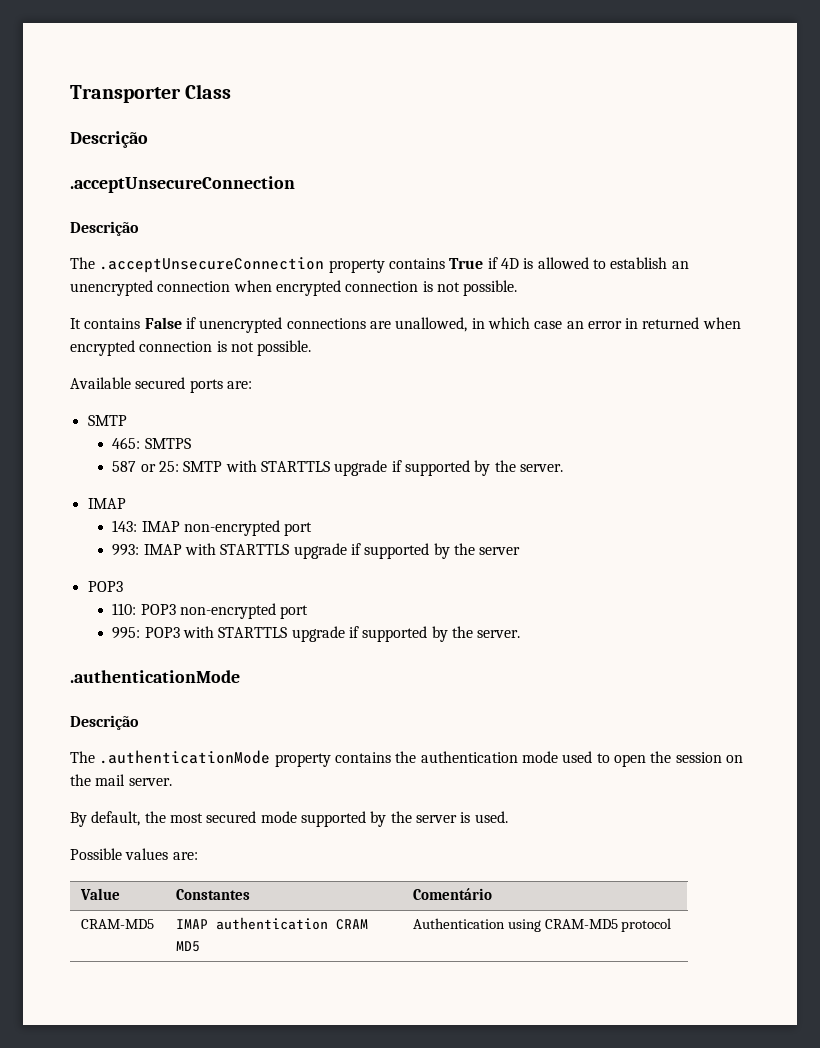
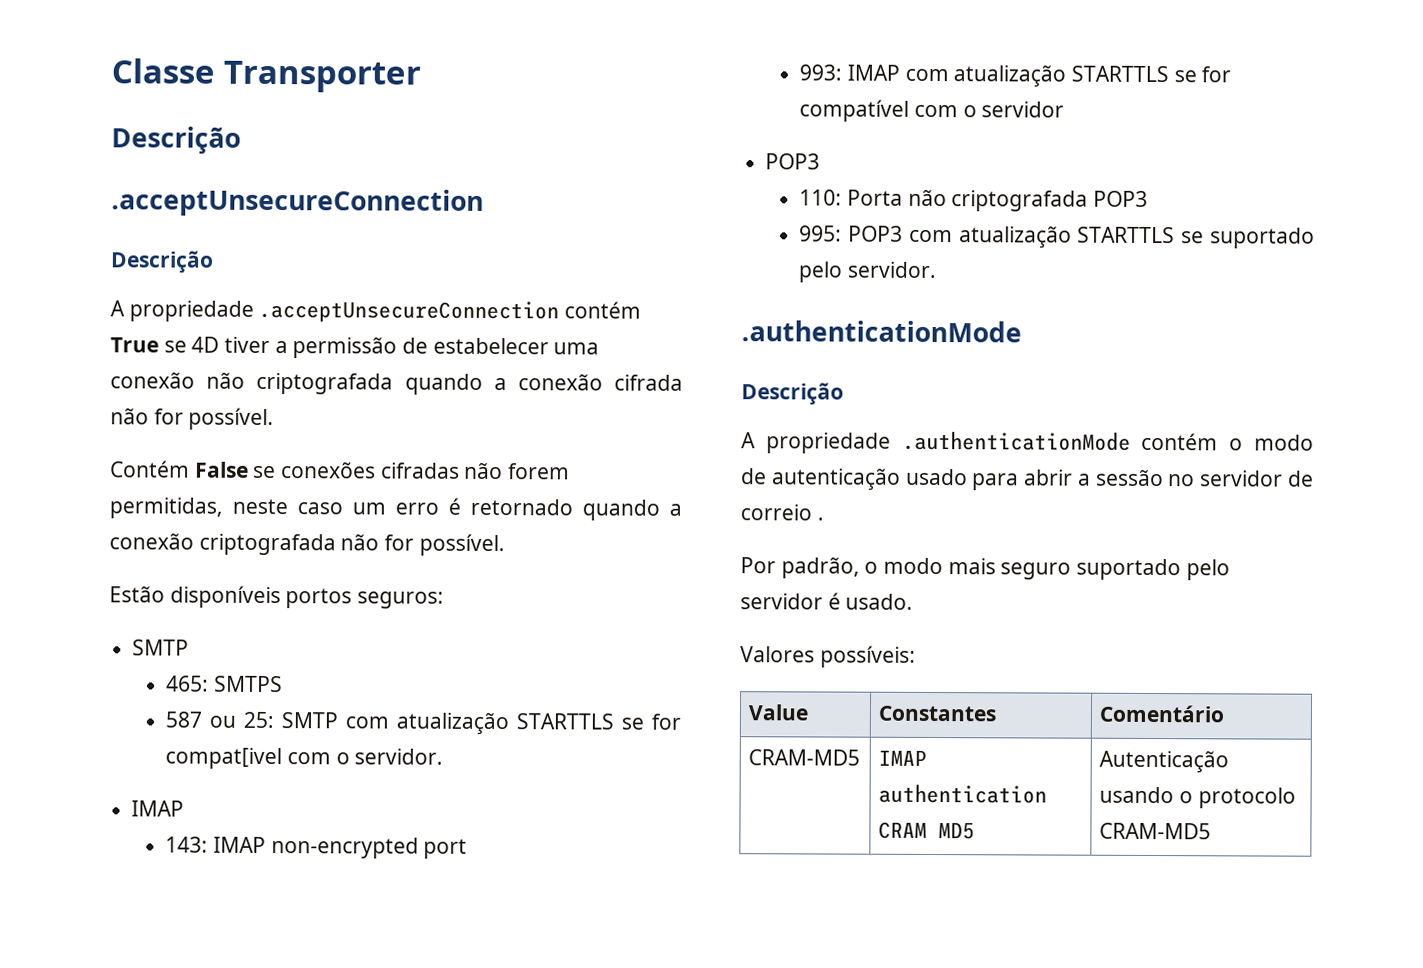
(70, 94) none -> [111,58,215,84] Classe
[185,84,232,99] Class -> (421, 76) none
[70,257,689,273] [70,280,518,296] [70,317,741,333] [70,340,312,356] [70,377,252,393] The .acceptUnsecureConnection property contains True if 4D is allowed to establish an unencrypted connection when encrypted connection is not possible. // It contains False if unencrypted connections are unallowed, in which case an error in returned when encrypted connection is not possible. // Available secured ports are: -> [110,299,642,324] [110,336,600,359] [110,372,684,395] [110,407,275,431] [110,460,571,480] [109,497,682,521] [109,533,505,557] [109,585,445,609] A propriedade .acceptUnsecureConnection contém True se 4D tiver a permissão de estabelecer uma conexão não criptografada quando a conexão cifrada não for possível. // Contém False se conexões cifradas não forem permitidas, neste caso um erro é retornado quando a conexão criptografada não for possível. // Estão disponíveis portos seguros:
[140,464,156,472] or -> [209,715,237,728] ou
[225,460,563,476] with STARTTLS upgrade if supported by the server. -> [345,712,681,736] [165,747,444,770] com atualização STARTTLS se for compat[ivel com o servidor.
[185,543,521,559] with STARTTLS upgrade if supported by the server -> [904,65,1232,88] [799,99,1065,122] com atualização STARTTLS se for compatível com o servidor
[140,603,309,619] POP3 non-encrypted port -> [846,189,1148,212] Porta não criptografada POP3
[183,626,521,642] [70,670,240,683] [70,715,139,730] [70,750,743,767] [70,774,172,786] [70,811,508,827] [70,848,198,860] with STARTTLS upgrade if supported by the server. // .authenticationMode // Descrição // The .authenticationMode property contains the authentication mode used to open the session on the mail server. // By default, the most secured mode supported by the server is used. // Possible values are: -> [908,226,1315,249] [798,261,937,283] [741,320,1022,343] [741,382,844,405] [741,430,1314,454] [740,468,1314,491] [740,504,824,521] [740,557,1230,581] [740,592,914,610] [740,645,916,668] com atualização STARTTLS se suportado pelo servidor. // .authenticationMode // Descrição // A propriedade .authenticationMode contém o modo de autenticação usado para abrir a sessão no servidor de correio . // Por padrão, o modo mais seguro suportado pelo servidor é usado. // Valores possíveis:
[412,918,672,932] Authentication using CRAM-MD5 protocol -> [1099,750,1230,774] [1099,786,1296,809] [1099,822,1212,840] Autenticação usando o protocolo CRAM-MD5

